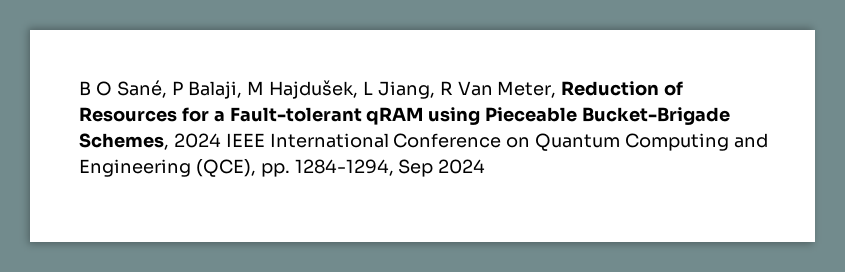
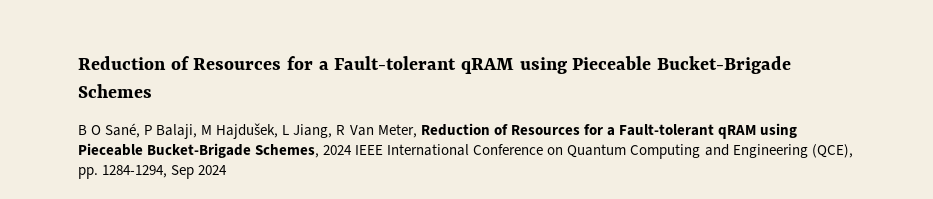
(79, 88) none -> [78,56,792,74] [78,84,152,98] Reduction of Resources for a Fault-tolerant qRAM using Pieceable Bucket-Brigade Schemes //

